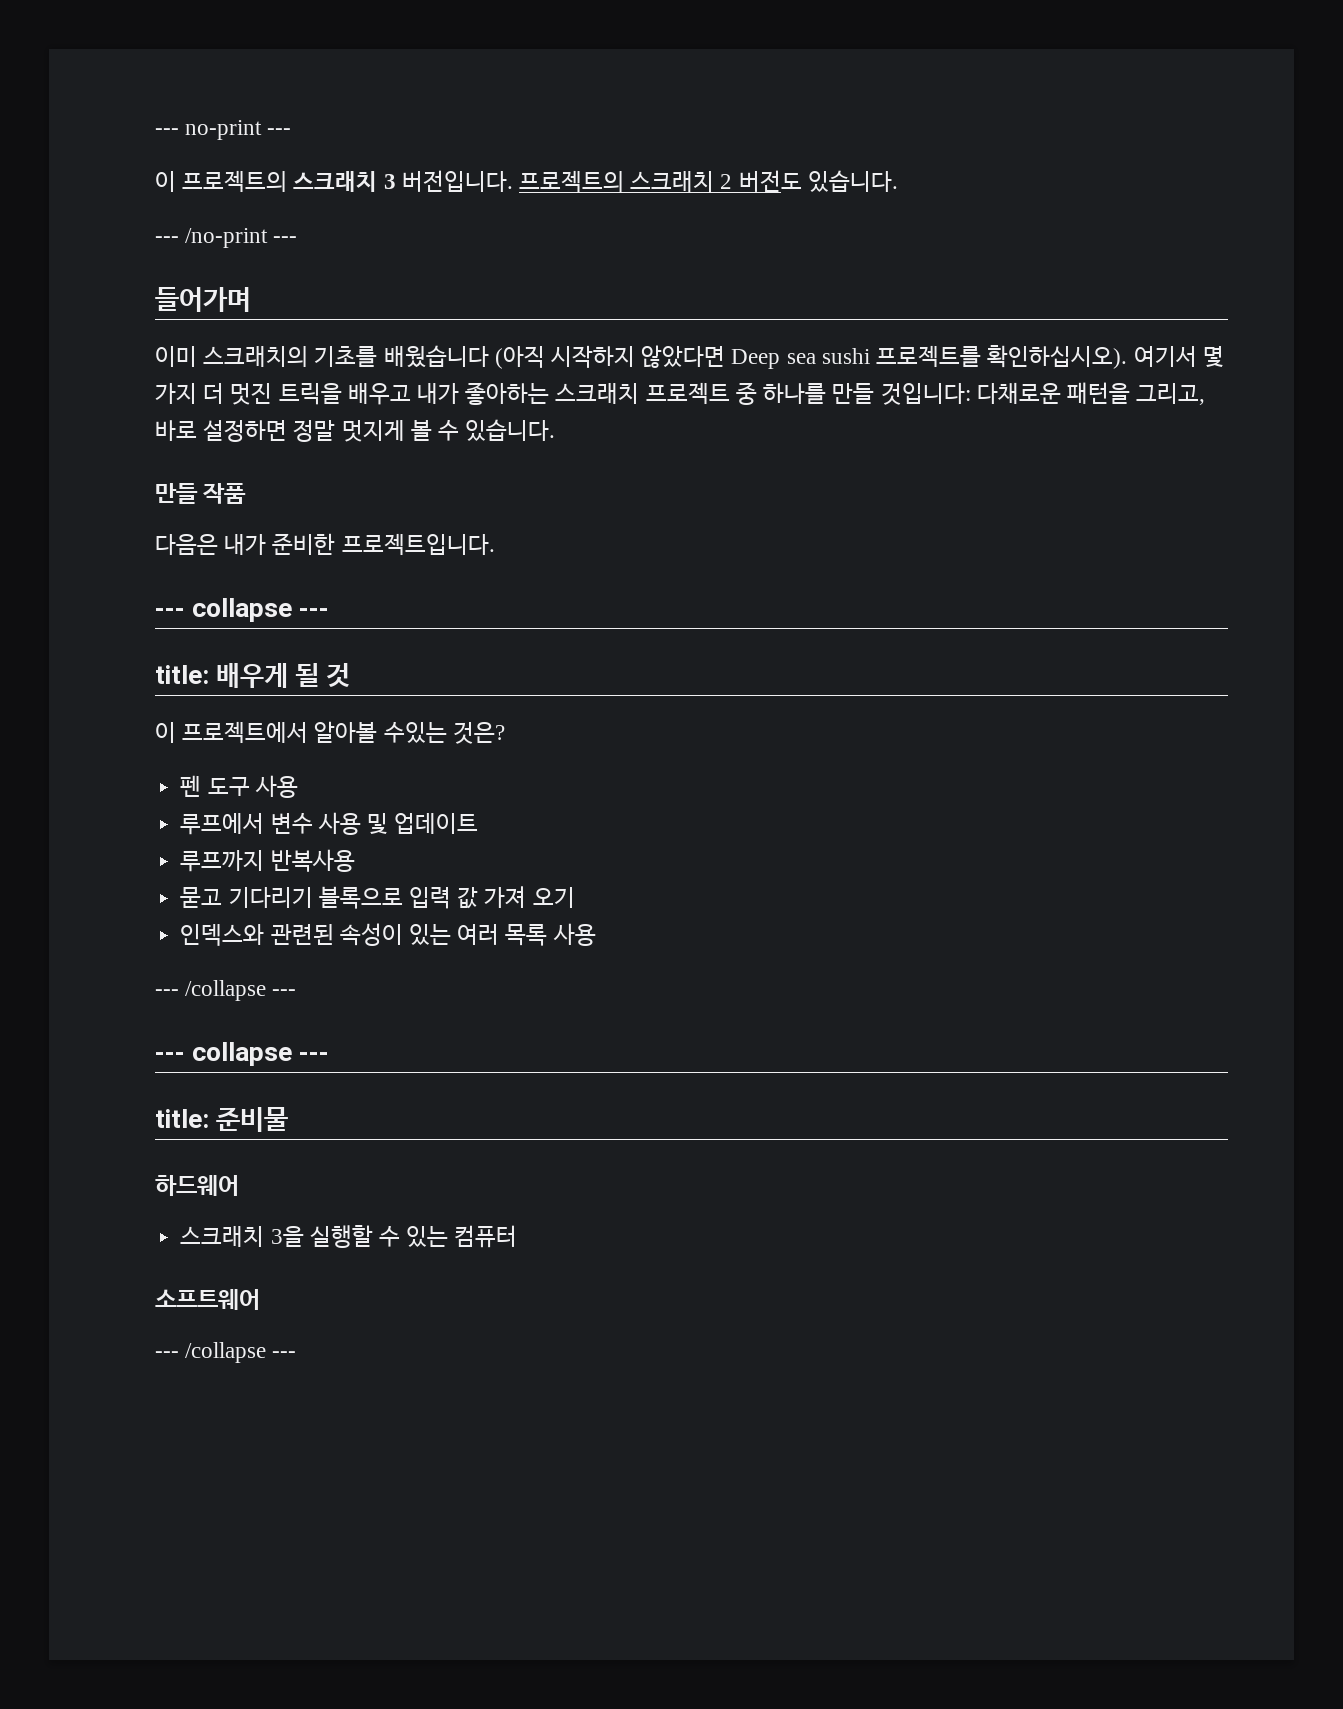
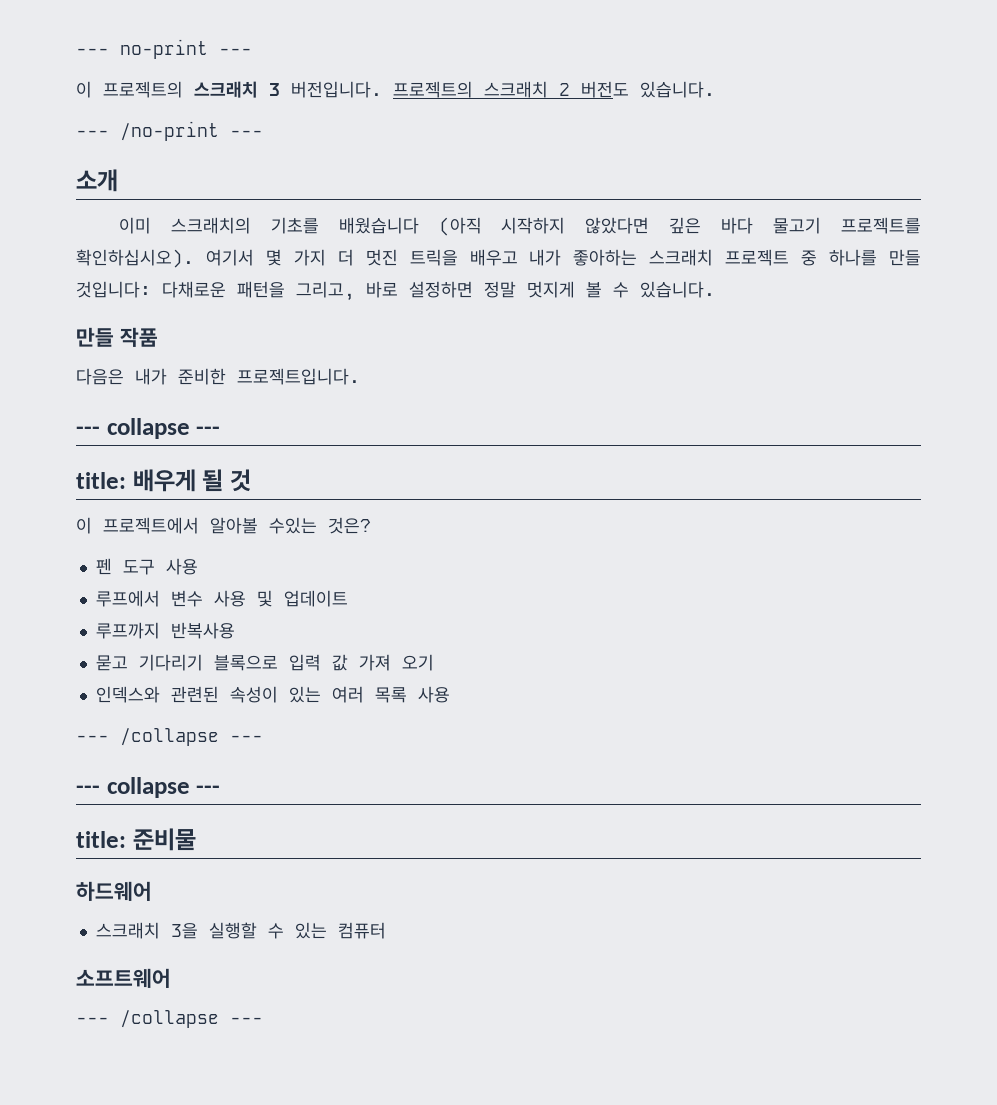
[155,287,251,312] 들어가며 -> [76,169,118,192] 소개
[731,348,870,369] Deep sea sushi -> [669,217,822,234] 깊은 바다 물고기

